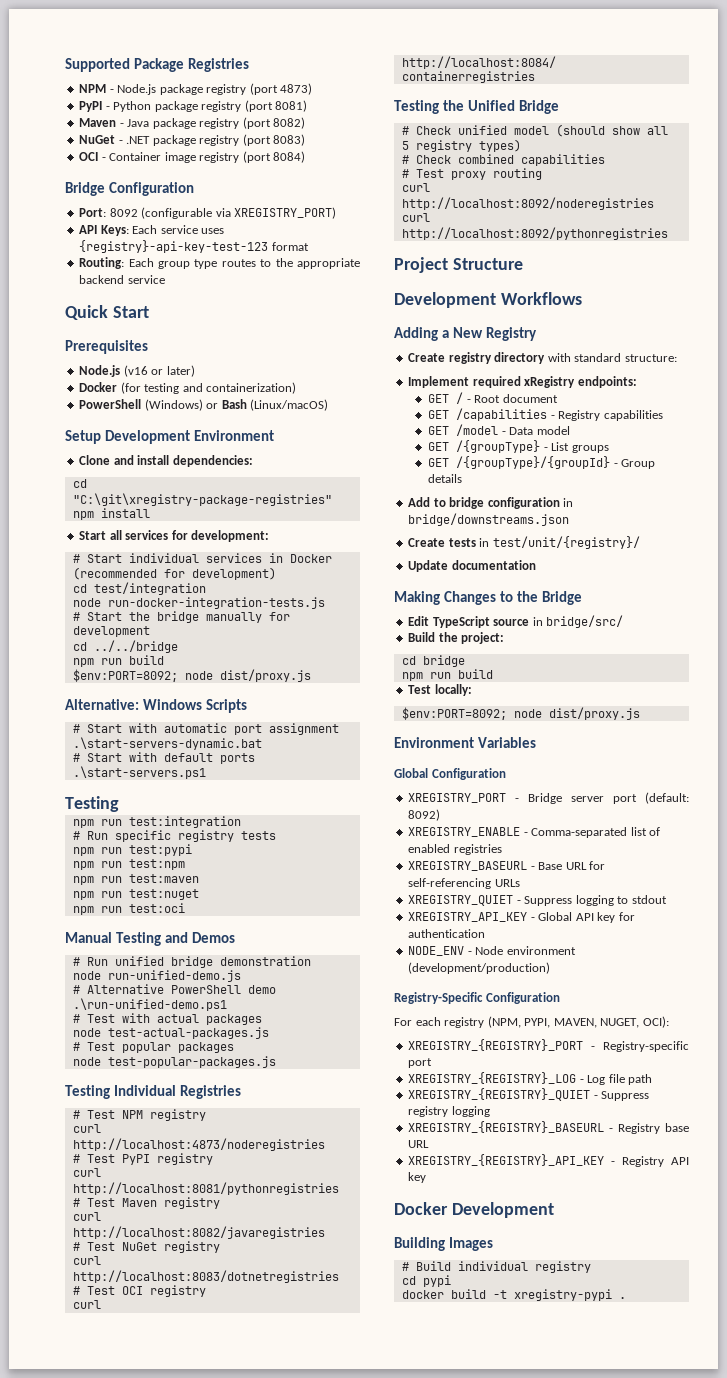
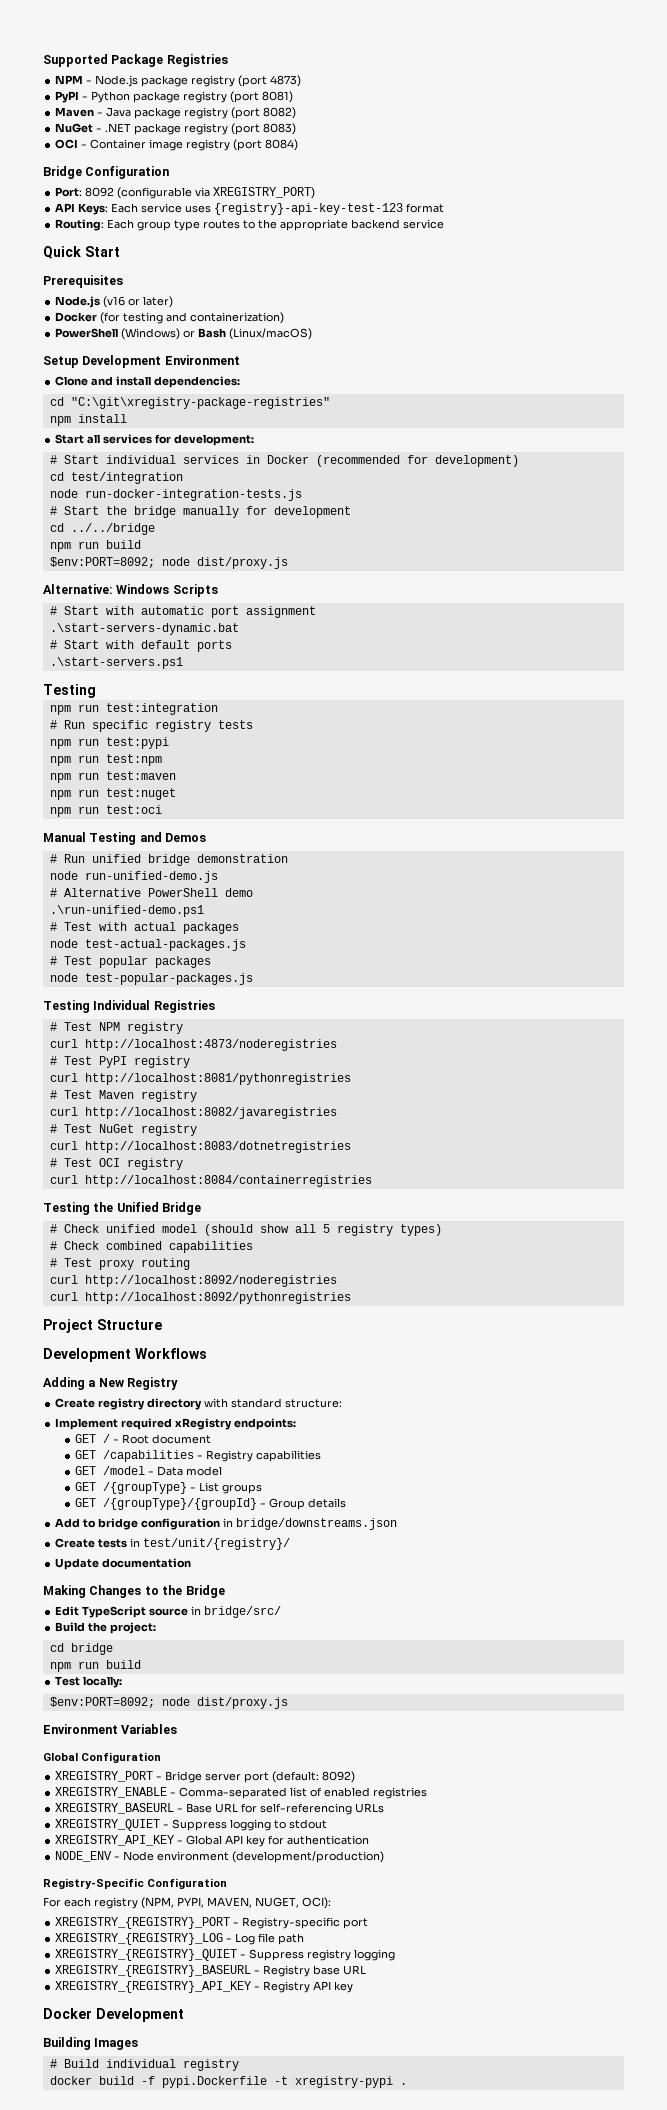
[401,1275,451,1287] // cd pypi -> (239, 2065) none
(486, 1294) none -> [140,2076,267,2088] -f pypi.Dockerfile

